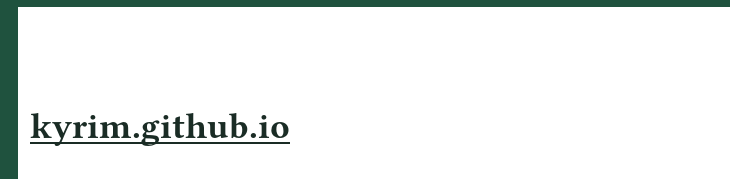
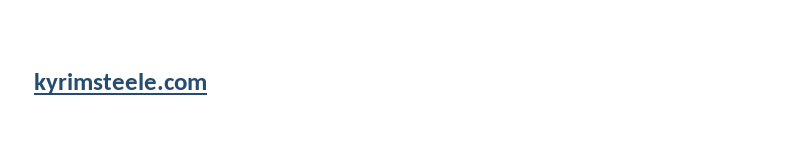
[30,113,290,146] kyrim.github.io -> [34,73,207,94] kyrimsteele.com

